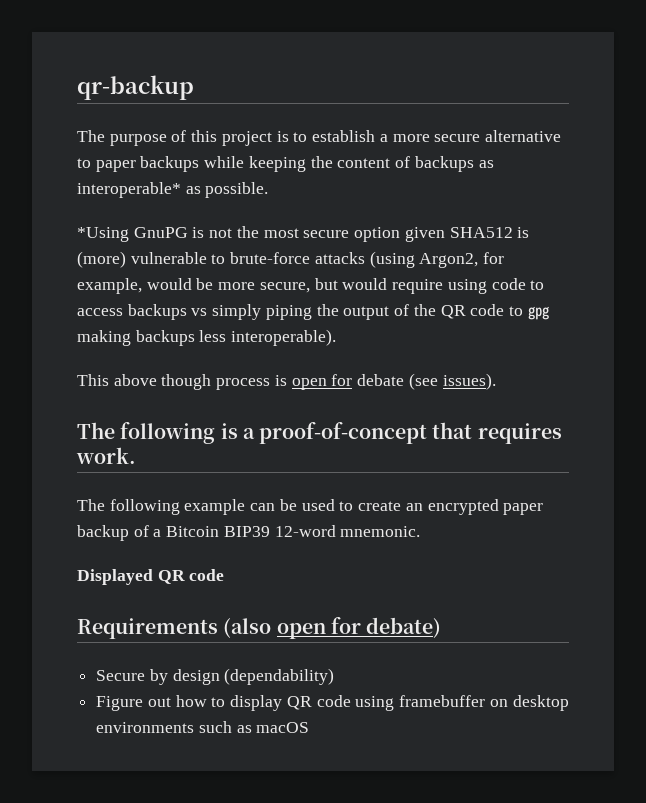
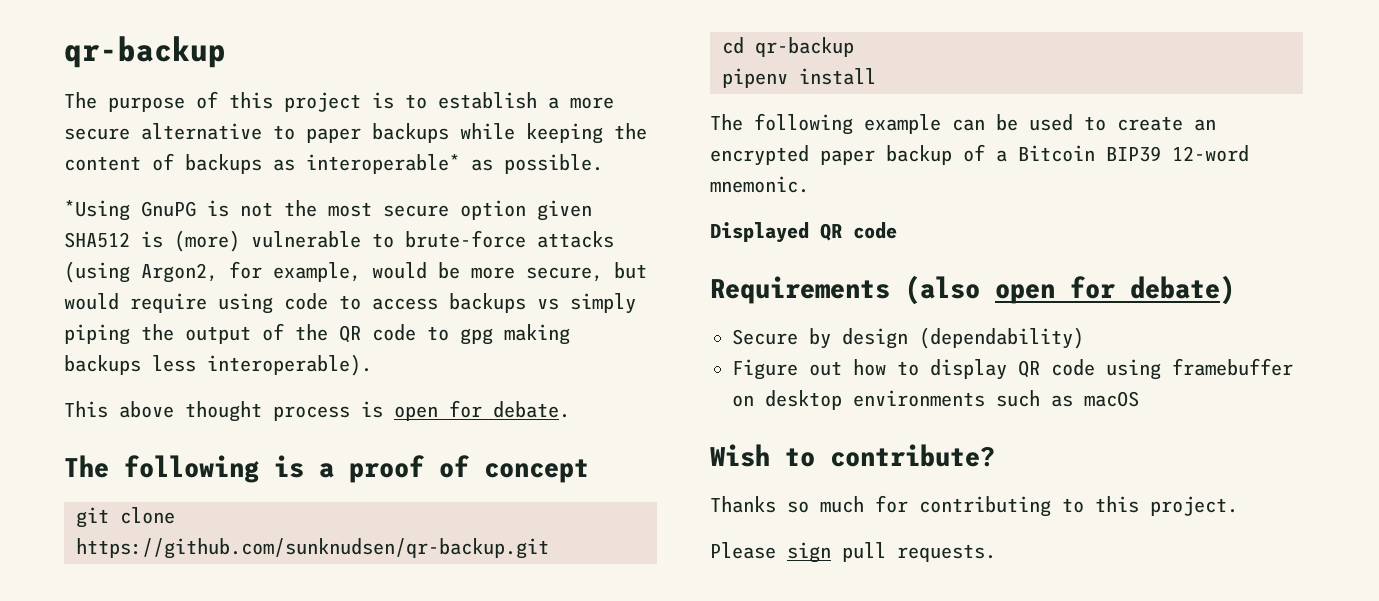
[161,374,212,390] though -> [185,401,262,422] thought
[357,373,496,390] debate (see issues). -> [493,401,570,418] debate.
[259,422,562,444] [76,447,136,464] proof-of-concept that requires work. -> [349,455,589,483] [76,507,175,528] [76,538,549,559] [722,37,854,57] [722,68,876,88] proof of concept // git clone https://github.com/sunknudsen/qr-backup.git // cd qr-backup // pipenv install
(310, 727) none -> [710,444,995,467] [710,495,1238,517] [710,542,996,563] // Wish to contribute? // Thanks so much for contributing to this project. // Please sign pull requests.

